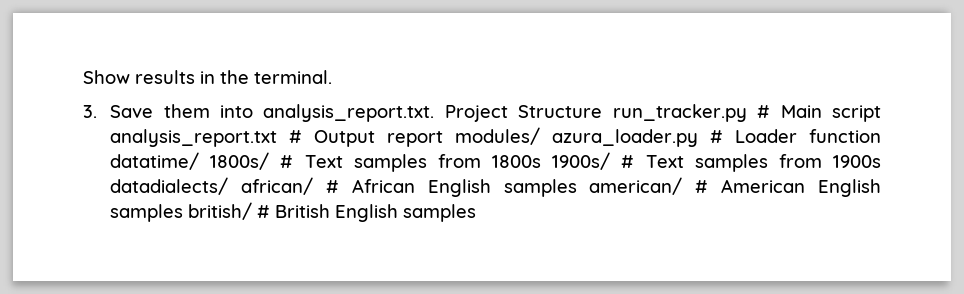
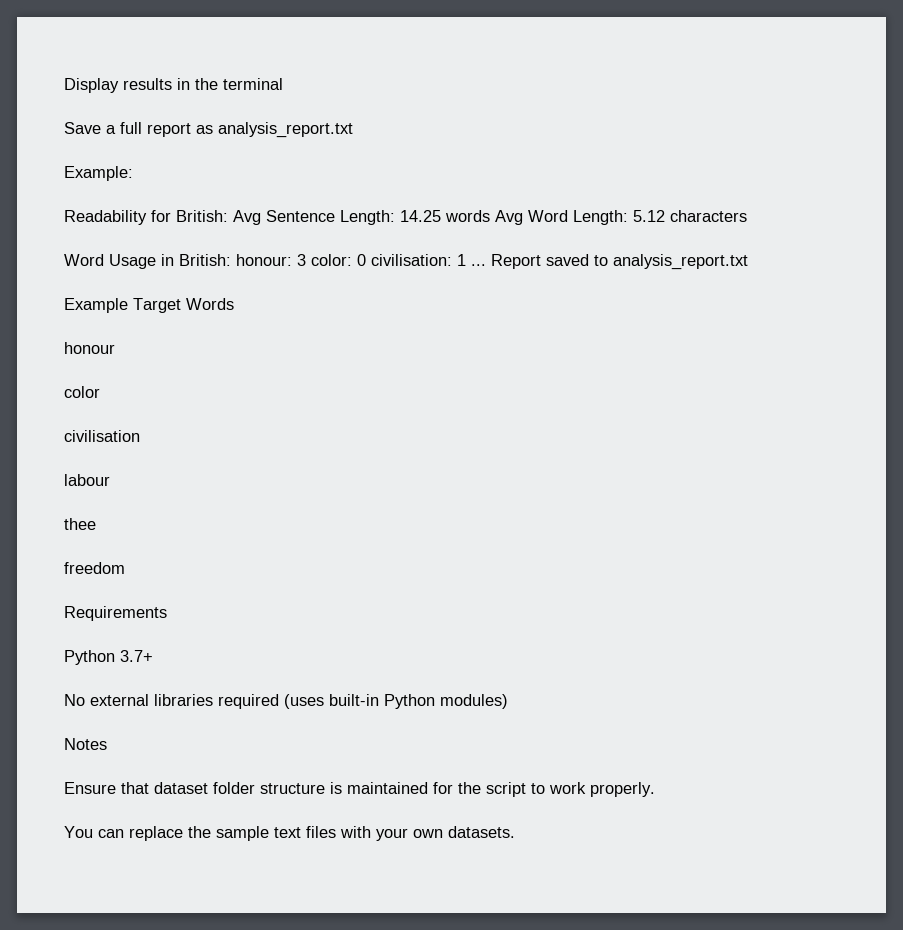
[83,70,130,84] Show -> [64,78,119,93] Display
[254,70,332,84] [83,104,881,122] [110,127,881,147] [110,152,882,172] [110,177,882,197] [110,202,477,222] terminal. // 3. Save them into analysis_report.txt. Project Structure run_tracker.py # Main script analysis_report.txt # Output report modules/ azura_loader.py # Loader function datatime/ 1800s/ # Text samples from 1800s 1900s/ # Text samples from 1900s datadialects/ african/ # African English samples american/ # American English samples british/ # British English samples -> [223,78,283,90] [64,122,353,138] [64,166,133,181] [64,210,747,225] [64,254,748,270] [64,298,234,313] [64,342,115,354] [64,386,100,398] [64,430,140,442] [64,474,110,486] [64,518,96,530] [64,562,125,574] [64,606,167,621] [64,650,153,665] [64,694,508,709] [64,738,107,750] [64,782,655,797] [64,826,515,841] terminal // Save a full report as analysis_report.txt // Example: // Readability for British: Avg Sentence Length: 14.25 words Avg Word Length: 5.12 characters // Word Usage in British: honour: 3 color: 0 civilisation: 1 ... Report saved to analysis_report.txt // Example Target Words // honour // color // civilisation // labour // thee // freedom // Requirements // Python 3.7+ // No external libraries required (uses built-in Python modules) // Notes // Ensure that dataset folder structure is maintained for the script to work properly. // You can replace the sample text files with your own datasets.

